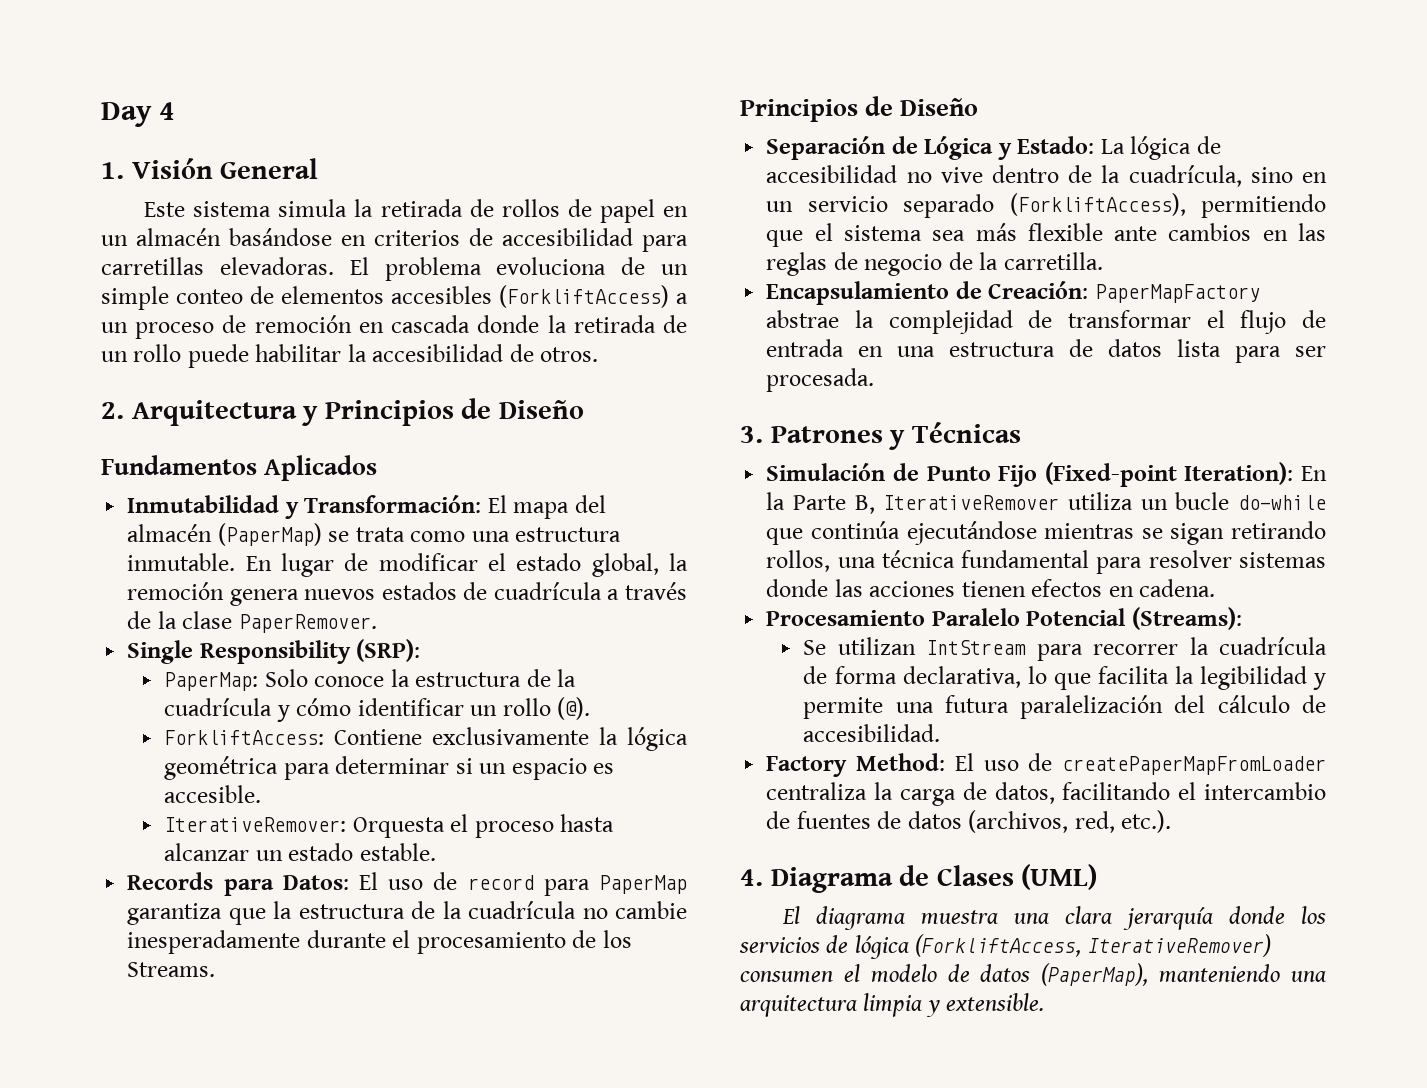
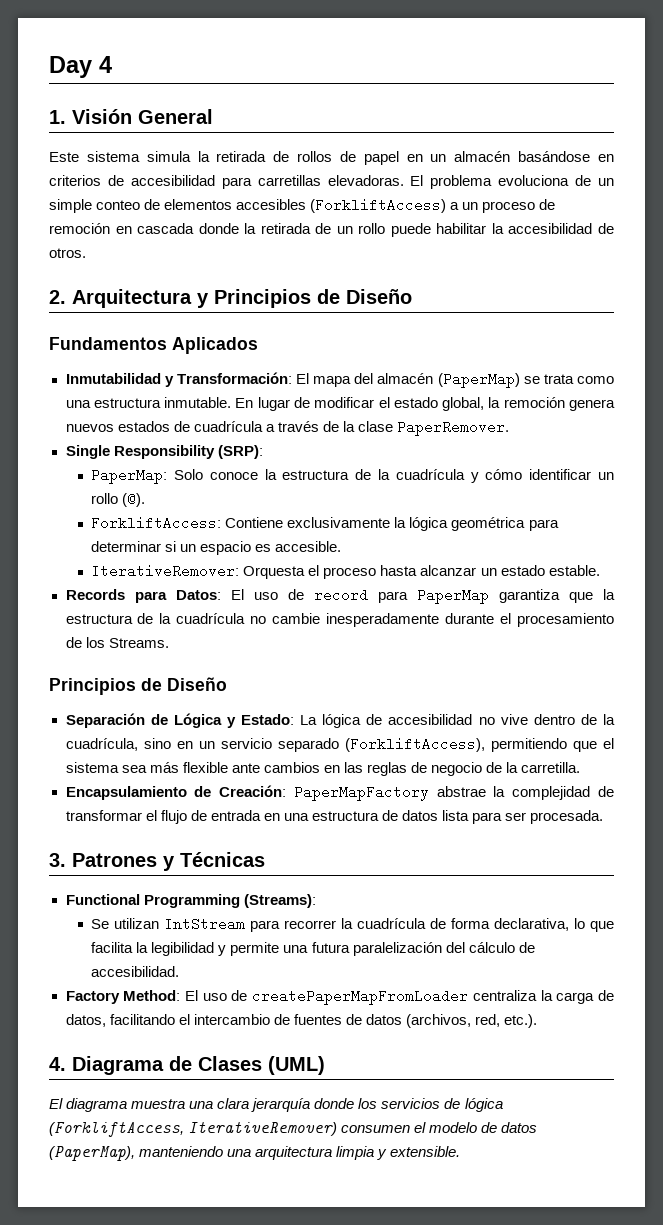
[766,462,1327,487] [766,492,1326,514] [766,521,1326,545] [766,550,1326,574] [766,579,1216,597] [766,608,1127,626] Simulación de Punto Fijo (Fixed-point Iteration): En la Parte B, IterativeRemover utiliza un bucle do-while que continúa ejecutándose mientras se sigan retirando rollos, una técnica fundamental para resolver sistemas donde las acciones tienen efectos en cadena. // Procesamiento Paralelo Potencial -> [65,894,240,908] Functional Programming

